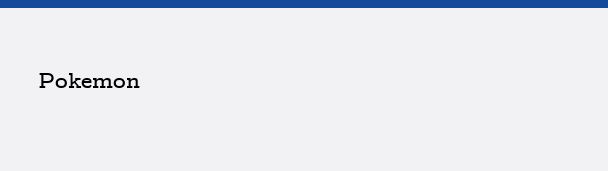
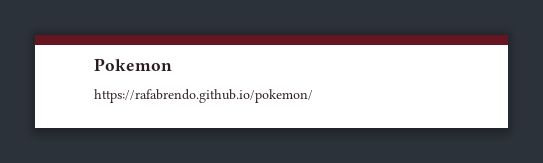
(140, 80) none -> [94,89,313,103] // https://rafabrendo.github.io/pokemon/

